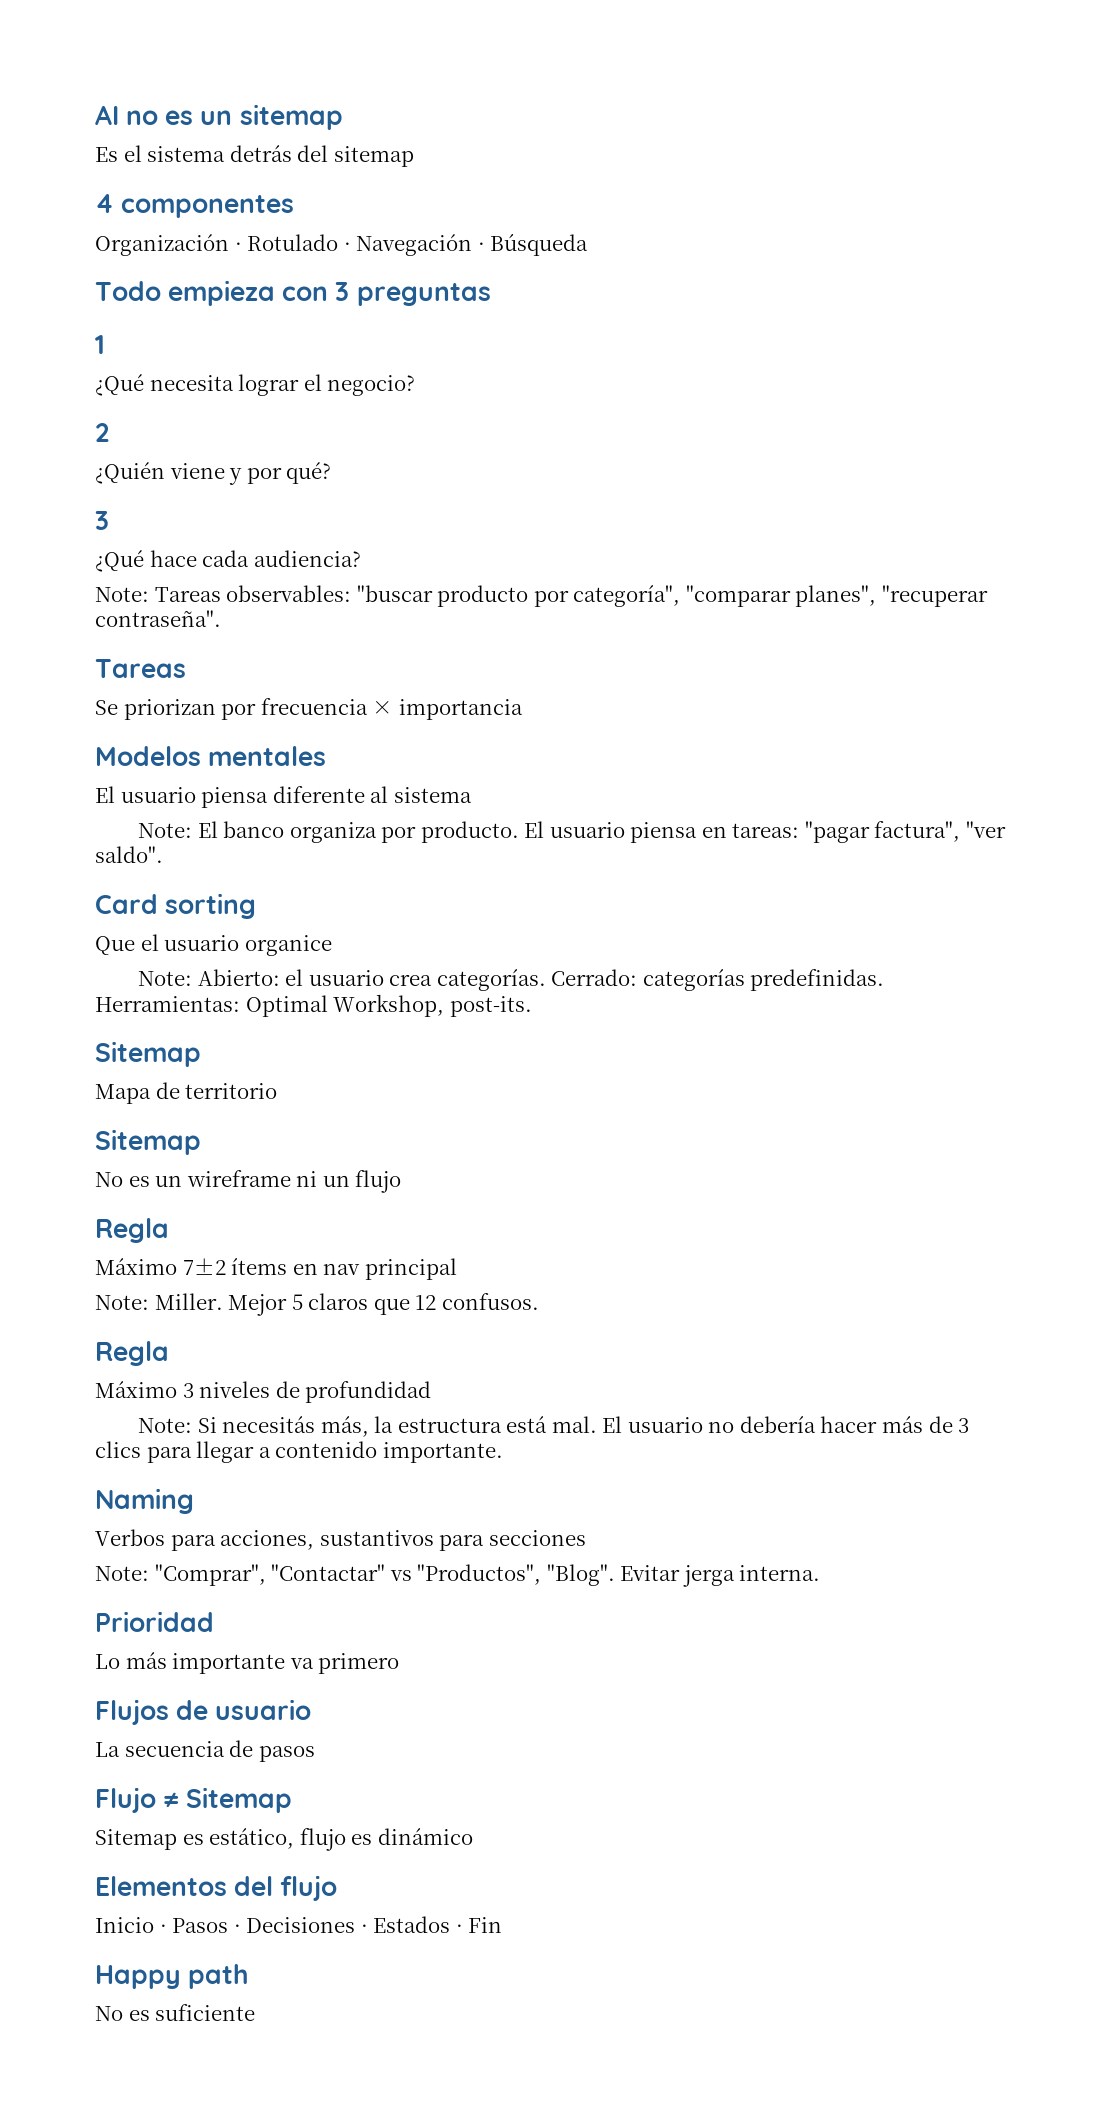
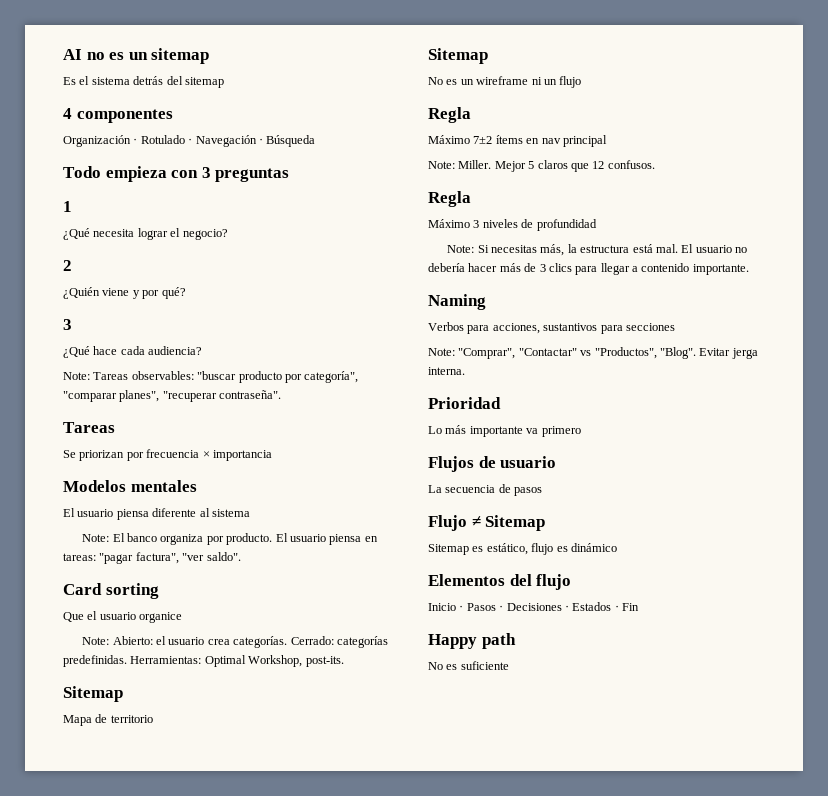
[222,1416,316,1433] necesitás -> [491,245,538,253] necesitas

